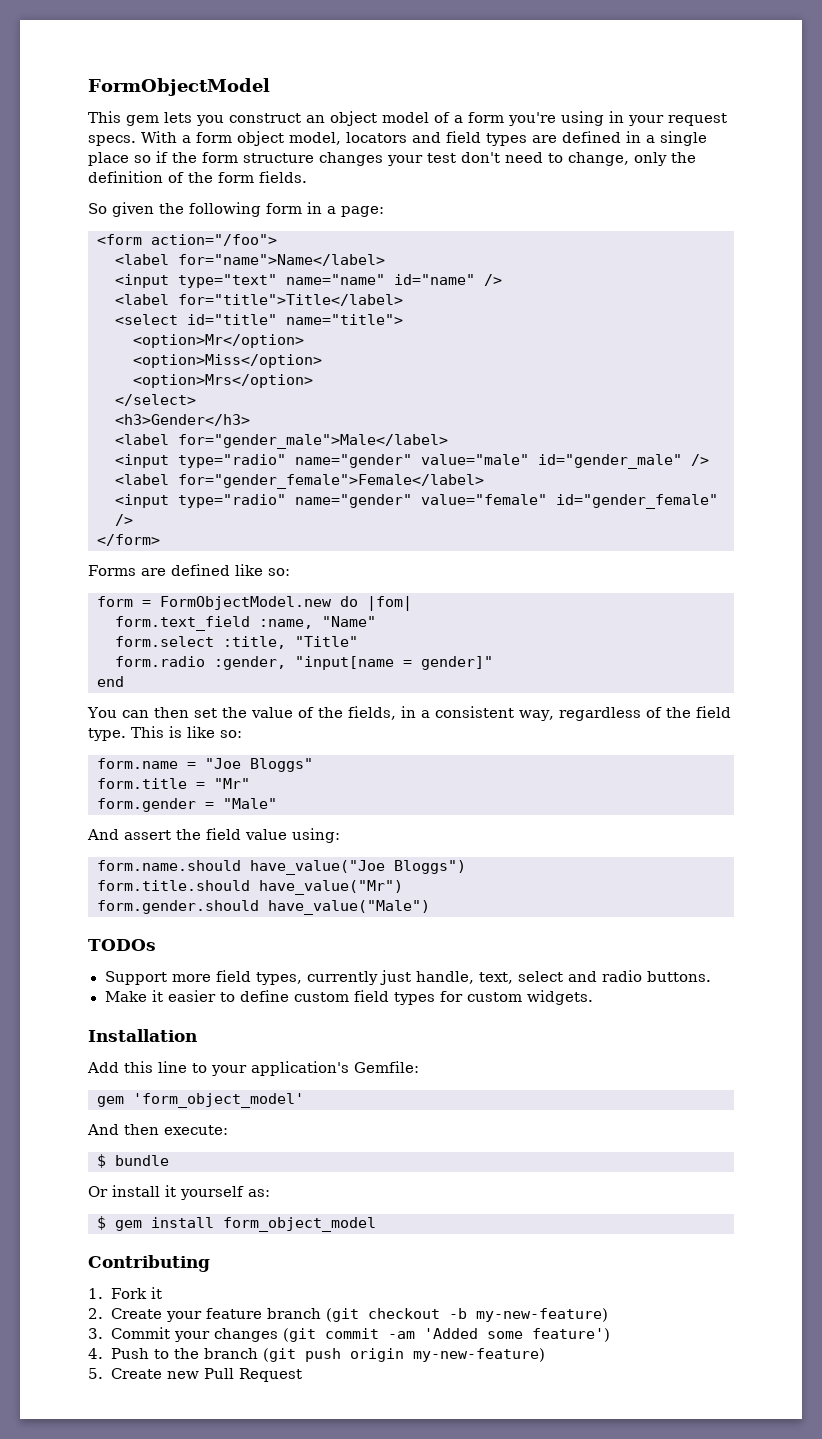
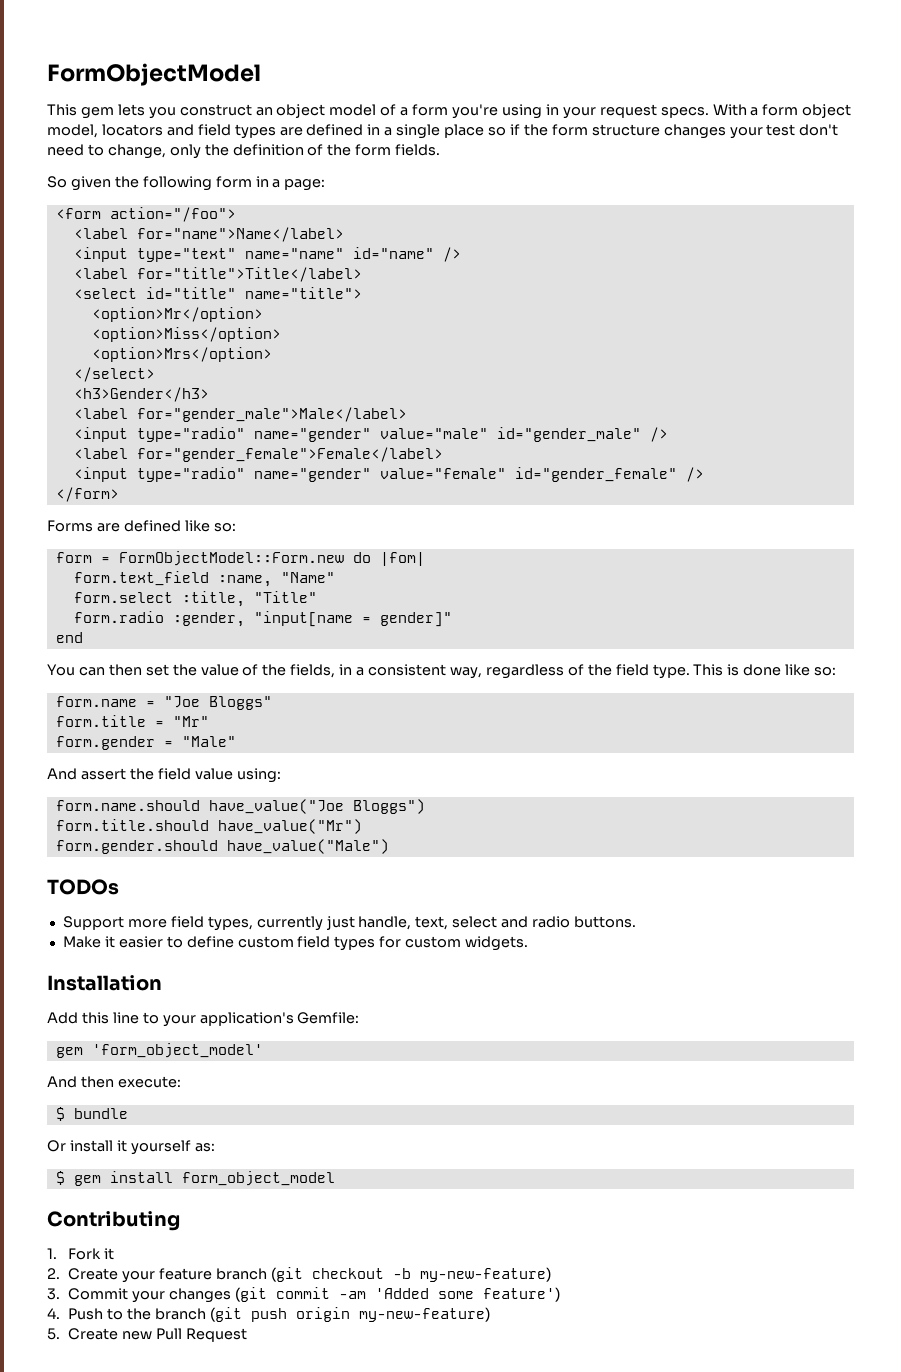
[160,596,332,610] FormObjectModel.new -> [118,551,344,566] FormObjectModel::Form.new
(182, 732) none -> [743,664,782,676] done

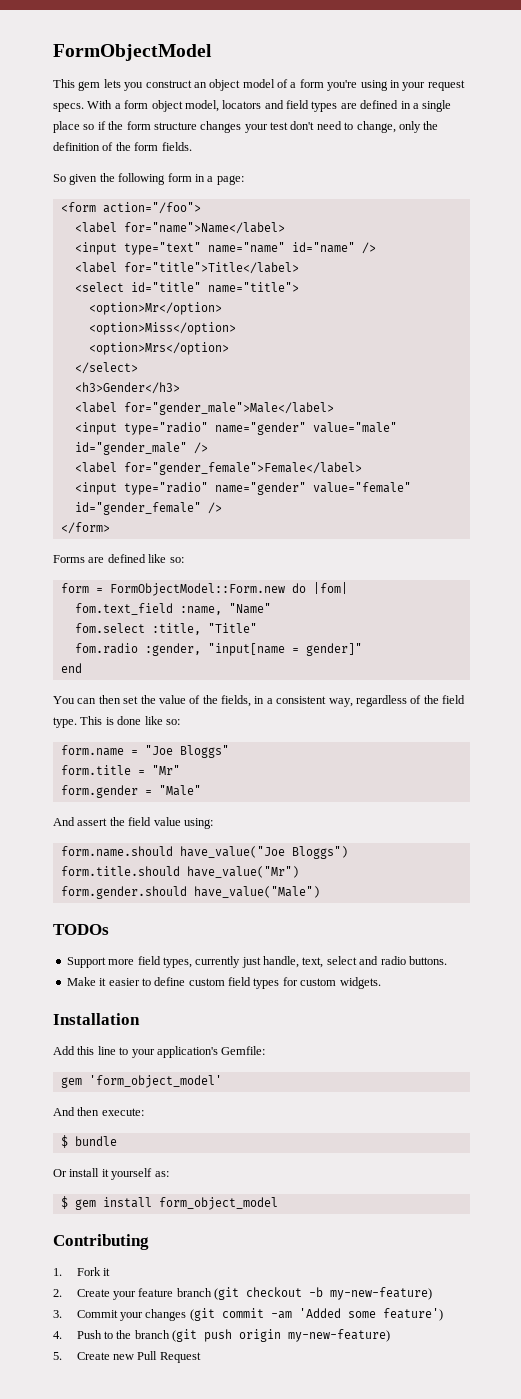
[73,571,209,586] form.text_field -> [74,603,173,615] fom.text_field
[73,592,173,603] form.select -> [74,623,145,633] fom.select
[73,611,164,623] form.radio -> [74,643,138,654] fom.radio

